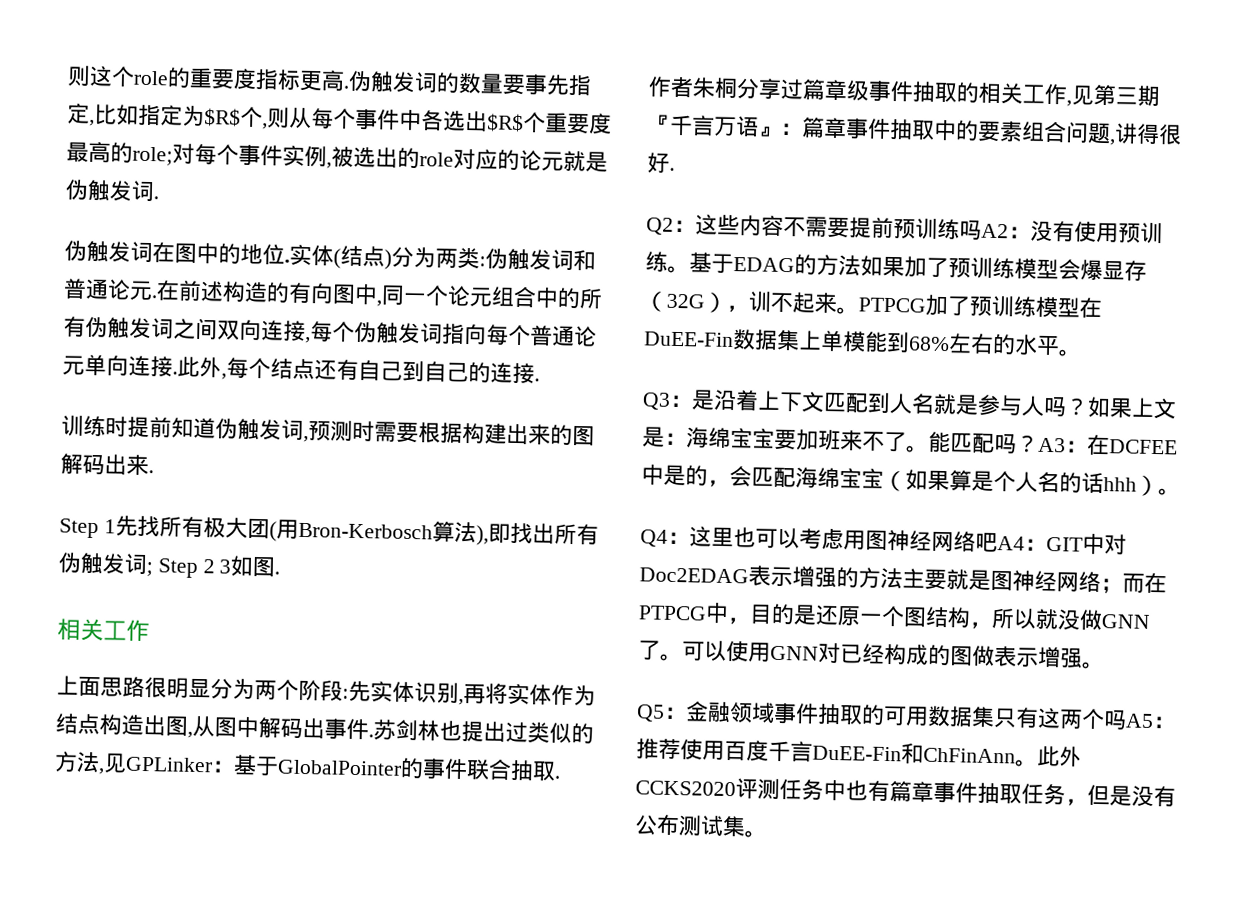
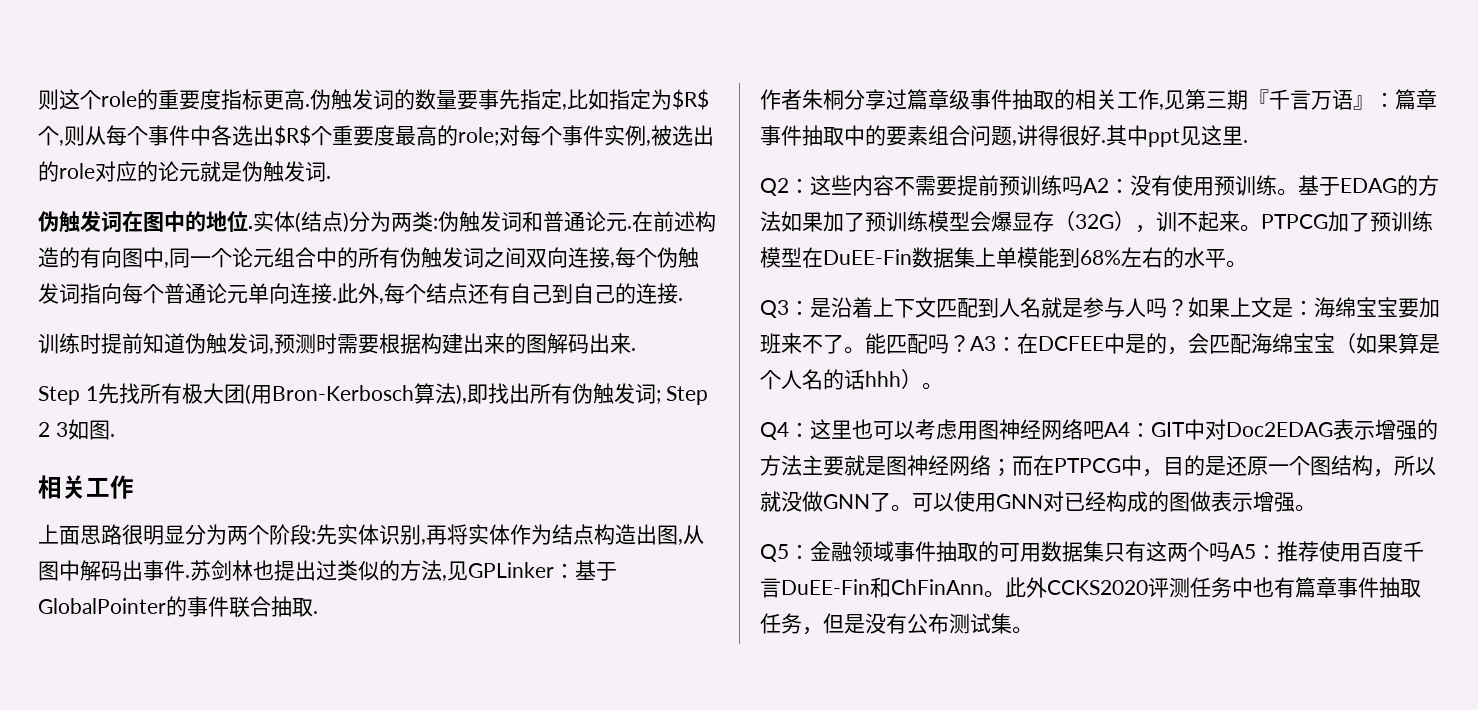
(675, 169) none -> [1106,125,1248,147] 其中ppt见这里.

